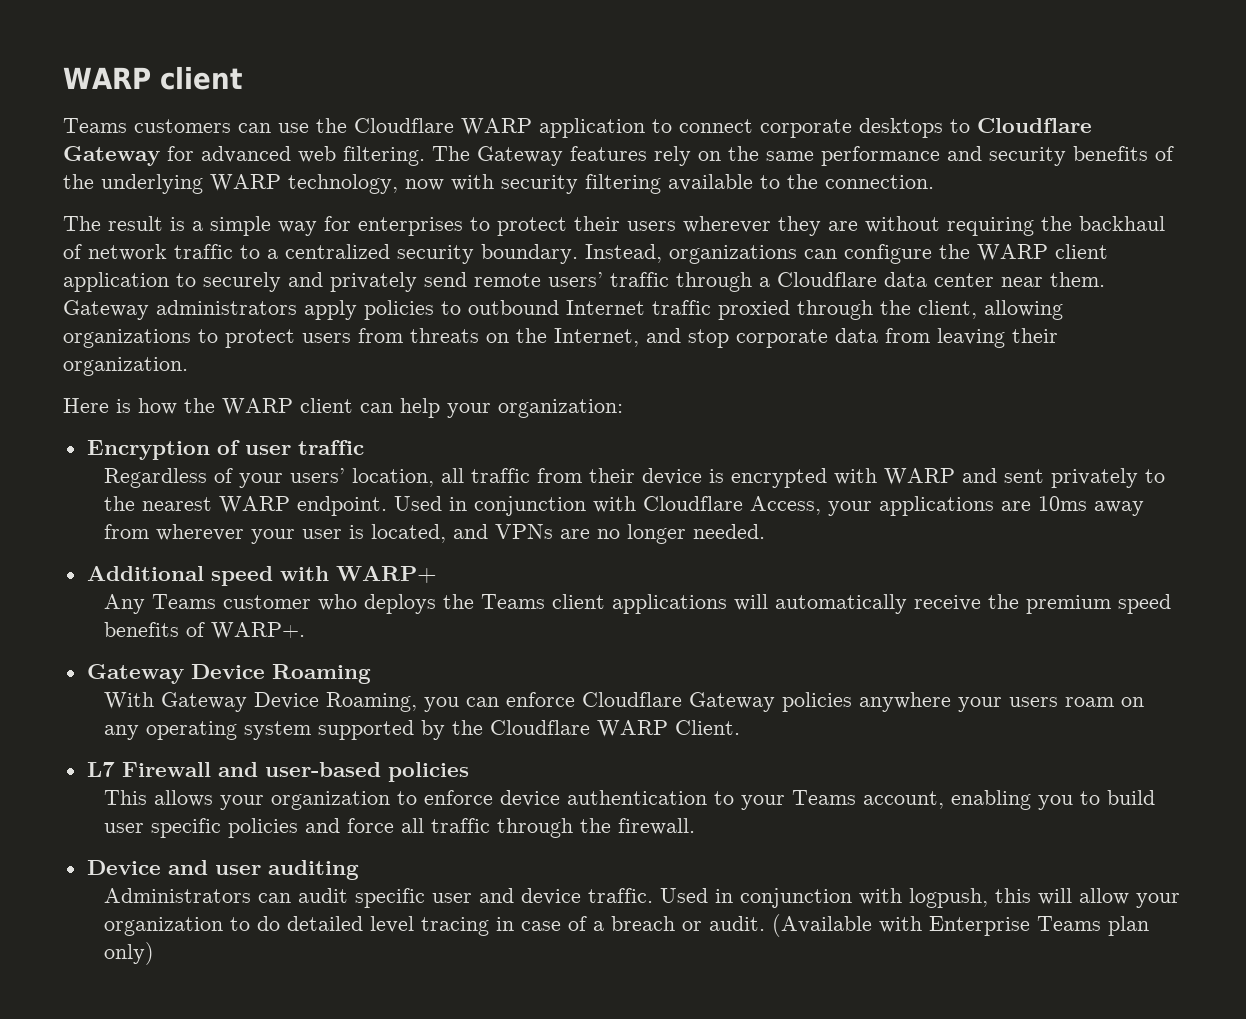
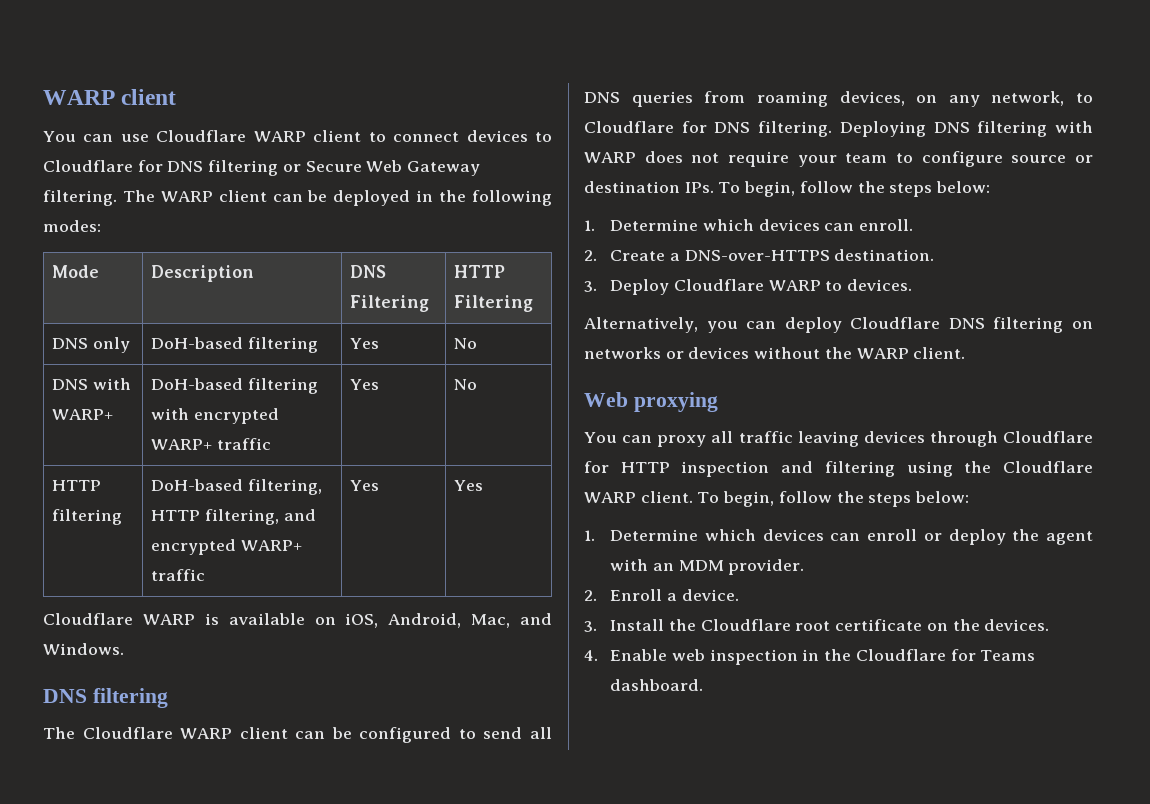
[63,118,1092,138] [63,146,1174,166] [63,174,934,194] [63,216,1165,236] [63,244,1108,264] [63,272,1105,292] [63,300,1063,320] [63,328,1058,348] [63,357,188,376] [63,398,623,418] [86,440,364,460] [104,468,1166,488] [104,496,1145,516] [104,524,766,544] [86,566,437,586] [104,594,1172,614] [104,622,306,639] [86,664,371,684] [104,692,1145,712] [104,720,741,740] [86,762,469,782] [104,790,1156,810] [104,818,696,838] [86,860,359,880] [104,888,1181,908] [104,914,1150,937] [104,942,155,965] Teams customers can use the Cloudflare WARP application to connect corporate desktops to Cloudflare Gateway for advanced web filtering. The Gateway features rely on the same performance and security benefits of the underlying WARP technology, now with security filtering available to the connection. // The result is a simple way for enterprises to protect their users wherever they are without requiring the backhaul of network traffic to a centralized security boundary. Instead, organizations can configure the WARP client application to securely and privately send remote users’ traffic through a Cloudflare data center near them. Gateway administrators apply policies to outbound Internet traffic proxied through the client, allowing organizations to protect users from threats on the Internet, and stop corporate data from leaving their organization. // Here is how the WARP client can help your organization: // Encryption of user traffic // Regardless of your users’ location, all traffic from their device is encrypted with WARP and sent privately to the nearest WARP endpoint. Used in conjunction with Cloudflare Access, your applications are 10ms away from wherever your user is located, and VPNs are no longer needed. // Additional speed with WARP+ // Any Teams customer who deploys the Teams client applications will automatically receive the premium speed benefits of WARP+. // Gateway Device Roaming // With Gateway Device Roaming, you can enforce Cloudflare Gateway policies anywhere your users roam on any operating system supported by the Cloudflare WARP Client. // L7 Firewall and user-based policies // This allows your organization to enforce device authentication to your Teams account, enabling you to build user specific policies and force all traffic through the firewall. // Device and user auditing // Administrators can audit specific user and device traffic. Used in conjunction with logpush, this will allow your organization to do detailed level tracing in case of a breach or audit. (Available with Enterprise Teams plan only) -> [43,130,552,142] [43,160,481,176] [43,190,552,206] [43,220,101,232] [52,265,100,278] [151,265,255,282] [350,265,387,278] [350,295,430,312] [454,265,506,278] [454,295,534,312] [52,337,130,353] [151,337,318,353] [350,338,380,349] [454,338,478,349] [52,378,131,390] [52,409,114,420] [151,378,318,394] [151,408,279,424] [151,438,271,450] [350,379,380,390] [454,379,478,390] [52,480,102,491] [52,509,123,525] [151,479,322,495] [151,509,316,525] [151,539,302,555] [151,569,206,581] [350,480,380,491] [454,480,484,491] [43,613,552,628] [43,643,124,655] [43,688,168,708] [43,727,552,743] [584,91,1093,107] [584,121,1093,137] [584,151,1093,167] [584,181,991,197] [584,219,914,231] [584,249,935,261] [584,279,913,295] [584,317,1093,333] [584,347,966,359] [584,392,718,412] [584,431,1093,447] [584,461,1093,477] [584,491,970,507] [584,529,1093,545] [610,559,805,575] [584,589,739,601] [584,619,1050,632] [584,649,1036,665] [610,679,704,691] You can use Cloudflare WARP client to connect devices to Cloudflare for DNS filtering or Secure Web Gateway filtering. The WARP client can be deployed in the following modes: // Mode | Description | DNS Filtering | HTTP Filtering // DNS only | DoH-based filtering | Yes | No // DNS with WARP+ | DoH-based filtering with encrypted WARP+ traffic | Yes | No // HTTP filtering | DoH-based filtering, HTTP filtering, and encrypted WARP+ traffic | Yes | Yes // Cloudflare WARP is available on iOS, Android, Mac, and Windows. // DNS filtering // The Cloudflare WARP client can be configured to send all DNS queries from roaming devices, on any network, to Cloudflare for DNS filtering. Deploying DNS filtering with WARP does not require your team to configure source or destination IPs. To begin, follow the steps below: // 1. Determine which devices can enroll. // 2. Create a DNS-over-HTTPS destination. // 3. Deploy Cloudflare WARP to devices. // Alternatively, you can deploy Cloudflare DNS filtering on networks or devices without the WARP client. // Web proxying // You can proxy all traffic leaving devices through Cloudflare for HTTP inspection and filtering using the Cloudflare WARP client. To begin, follow the steps below: // 1. Determine which devices can enroll or deploy the agent with an MDM provider. // 2. Enroll a device. // 3. Install the Cloudflare root certificate on the devices. // 4. Enable web inspection in the Cloudflare for Teams dashboard.

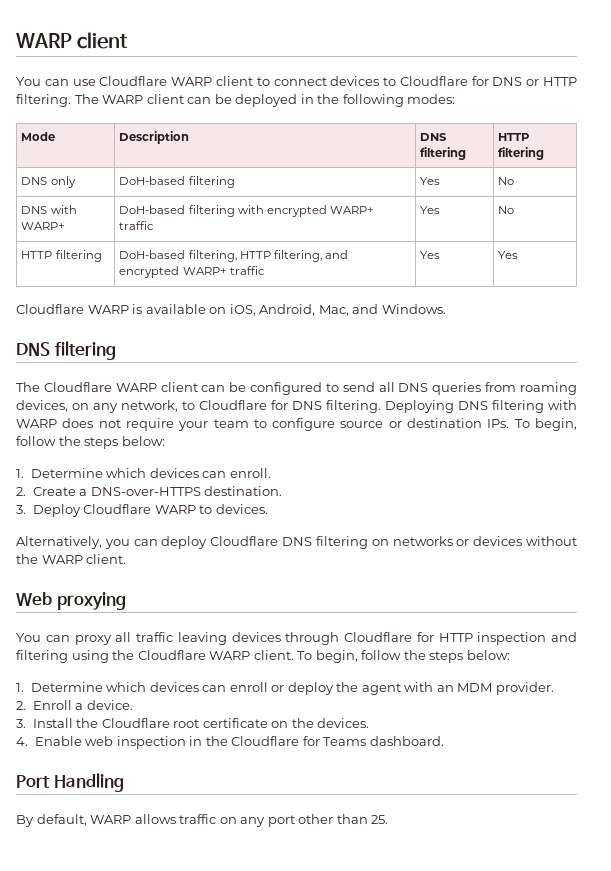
[208,160,481,176] filtering or Secure Web Gateway -> [526,77,577,86] or HTTP
[350,295,430,312] [454,265,506,278] [454,295,534,312] Filtering | HTTP Filtering -> [420,147,467,160] [498,133,530,141] [498,147,545,160] filtering | HTTP filtering
(704, 685) none -> [16,773,124,792] [16,814,389,827] // Port Handling // By default, WARP allows traffic on any port other than 25.

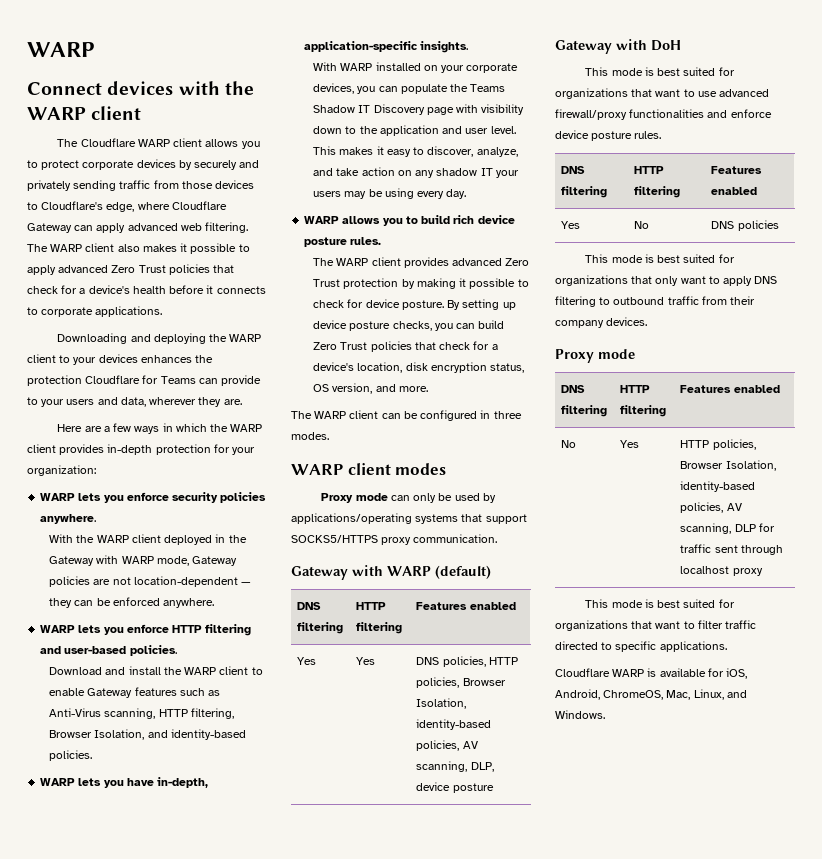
[16,32,129,49] [16,76,577,86] [16,94,71,107] WARP client // You can use Cloudflare WARP client to connect devices to Cloudflare for DNS or HTTP filtering. -> [27,42,94,57] [27,81,254,95] [27,106,142,120] [57,138,260,149] [27,159,260,170] [27,180,255,191] [27,201,227,212] [27,222,249,233] [27,243,250,254] [27,264,235,275] [27,285,266,294] [27,306,163,317] [57,333,262,344] [27,354,214,365] [27,375,262,386] [27,397,242,407] [57,423,263,434] [27,444,256,455] [27,465,96,476] [40,492,267,503] [40,514,97,524] [49,534,247,545] [49,555,238,566] [49,576,252,587] [49,597,215,608] [40,624,252,636] [40,645,177,656] [49,666,263,675] [49,687,221,698] [49,708,234,719] [49,729,246,740] [49,750,93,761] [40,777,209,788] [304,41,469,53] [313,62,519,73] [313,83,506,94] [313,104,525,115] [313,125,516,136] [313,146,518,157] [313,167,519,178] [313,188,467,199] [304,215,515,226] [304,237,382,247] [313,257,530,268] [313,278,529,289] [313,299,516,310] [313,320,505,331] [313,341,498,352] [313,362,525,373] [313,383,428,394] WARP // Connect devices with the WARP client // The Cloudflare WARP client allows you to protect corporate devices by securely and privately sending traffic from those devices to Cloudflare's edge, where Cloudflare Gateway can apply advanced web filtering. The WARP client also makes it possible to apply advanced Zero Trust policies that check for a device's health before it connects to corporate applications. // Downloading and deploying the WARP client to your devices enhances the protection Cloudflare for Teams can provide to your users and data, wherever they are. // Here are a few ways in which the WARP client provides in-depth protection for your organization: // WARP lets you enforce security policies anywhere. // With the WARP client deployed in the Gateway with WARP mode, Gateway policies are not location-dependent — they can be enforced anywhere. // WARP lets you enforce HTTP filtering and user-based policies. // Download and install the WARP client to enable Gateway features such as Anti-Virus scanning, HTTP filtering, Browser Isolation, and identity-based policies. // WARP lets you have in-depth, application-specific insights. // With WARP installed on your corporate devices, you can populate the Teams Shadow IT Discovery page with visibility down to the application and user level. This makes it easy to discover, analyze, and take action on any shadow IT your users may be using every day. // WARP allows you to build rich device posture rules. // The WARP client provides advanced Zero Trust protection by making it possible to check for device posture. By setting up device posture checks, you can build Zero Trust policies that check for a device's location, disk encryption status, OS version, and more. //
[235,94,456,107] [21,132,56,141] [119,131,190,144] [420,133,448,141] [420,147,467,160] [498,133,530,141] [498,147,545,160] [21,176,76,188] [119,176,235,188] [420,177,441,185] [498,177,515,185] [21,205,77,214] [21,222,66,230] [119,205,374,217] [119,221,155,230] [420,206,441,214] [498,206,515,214] [21,250,102,262] [119,250,348,262] [119,266,265,278] [420,251,441,259] [498,251,519,259] deployed in the following modes: // Mode | Description | DNS filtering | HTTP filtering // DNS only | DoH-based filtering | Yes | No // DNS with WARP+ | DoH-based filtering with encrypted WARP+ traffic | Yes | No // HTTP filtering | DoH-based filtering, HTTP filtering, and encrypted WARP+ traffic | Yes | Yes -> [420,410,522,421] [291,432,329,440] [291,463,447,475] [321,493,496,503] [291,513,527,524] [291,534,498,545] [291,565,491,580] [297,602,322,610] [297,622,344,634] [356,602,387,610] [356,622,403,634] [416,602,517,610] [297,657,317,665] [356,657,376,665] [416,656,518,667] [416,677,506,688] [416,698,467,709] [416,719,492,730] [416,740,478,751] [416,761,494,772] [416,782,494,793] [555,39,681,54] [585,67,735,76] [555,88,770,99] [555,109,772,120] [555,130,662,141] [561,166,586,174] [561,186,608,198] [634,166,665,174] [634,186,681,198] [711,166,763,174] [711,187,758,195] [561,221,581,229] [634,221,650,229] [711,220,779,231] [585,254,735,263] [555,275,778,286] [555,296,756,307] [555,317,648,328] [555,349,635,363] [561,385,586,393] [561,405,608,417] [620,385,651,393] [620,405,667,417] [680,385,781,393] [561,440,577,448] [620,440,640,448] [680,439,756,450] [680,460,776,471] [680,481,756,492] [680,502,742,513] [680,523,775,534] [680,544,783,555] [680,566,763,576] [585,599,735,608] [555,620,757,631] [555,641,727,652] configured in three modes. // WARP client modes // Proxy mode can only be used by applications/operating systems that support SOCKS5/HTTPS proxy communication. // Gateway with WARP (default) // DNS filtering | HTTP filtering | Features enabled // Yes | Yes | DNS policies, HTTP policies, Browser Isolation, identity-based policies, AV scanning, DLP, device posture // Gateway with DoH // This mode is best suited for organizations that want to use advanced firewall/proxy functionalities and enforce device posture rules. // DNS filtering | HTTP filtering | Features enabled // Yes | No | DNS policies // This mode is best suited for organizations that only want to apply DNS filtering to outbound traffic from their company devices. // Proxy mode // DNS filtering | HTTP filtering | Features enabled // No | Yes | HTTP policies, Browser Isolation, identity-based policies, AV scanning, DLP for traffic sent through localhost proxy // This mode is best suited for organizations that want to filter traffic directed to specific applications.
[209,307,227,314] on -> [707,668,724,677] for
[318,305,349,316] Mac, -> [603,689,724,700] ChromeOS, Mac, Linux,
[16,341,116,360] [16,382,578,395] [16,400,577,413] [16,418,578,431] [16,436,165,449] [16,468,271,478] [16,486,283,496] [16,504,268,517] [16,536,577,549] [16,554,127,564] [16,592,126,610] [16,632,577,645] [16,650,510,663] [16,682,554,695] [16,700,133,710] [16,718,370,728] [16,736,444,749] [16,773,124,792] [16,814,389,827] // DNS filtering // The Cloudflare WARP client can be configured to send all DNS queries from roaming devices, on any network, to Cloudflare for DNS filtering. Deploying DNS filtering with WARP does not require your team to configure source or destination IPs. To begin, follow the steps below: // 1. Determine which devices can enroll. // 2. Create a DNS-over-HTTPS destination. // 3. Deploy Cloudflare WARP to devices. // Alternatively, you can deploy Cloudflare DNS filtering on networks or devices without the WARP client. // Web proxying // You can proxy all traffic leaving devices through Cloudflare for HTTP inspection and filtering using the Cloudflare WARP client. To begin, follow the steps below: // 1. Determine which devices can enroll or deploy the agent with an MDM provider. // 2. Enroll a device. // 3. Install the Cloudflare root certificate on the devices. // 4. Enable web inspection in the Cloudflare for Teams dashboard. // Port Handling // By default, WARP allows traffic on any port other than 25. -> (605, 714) none

